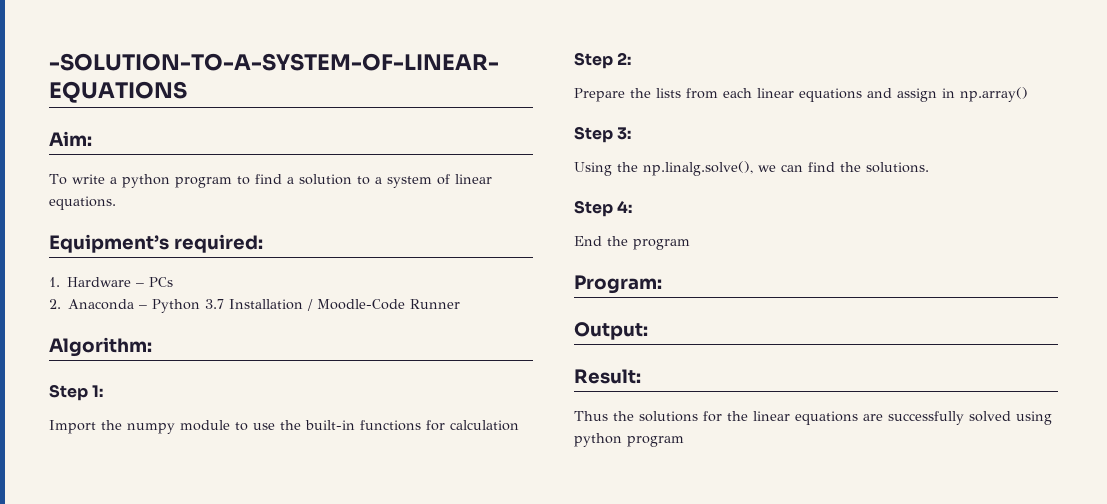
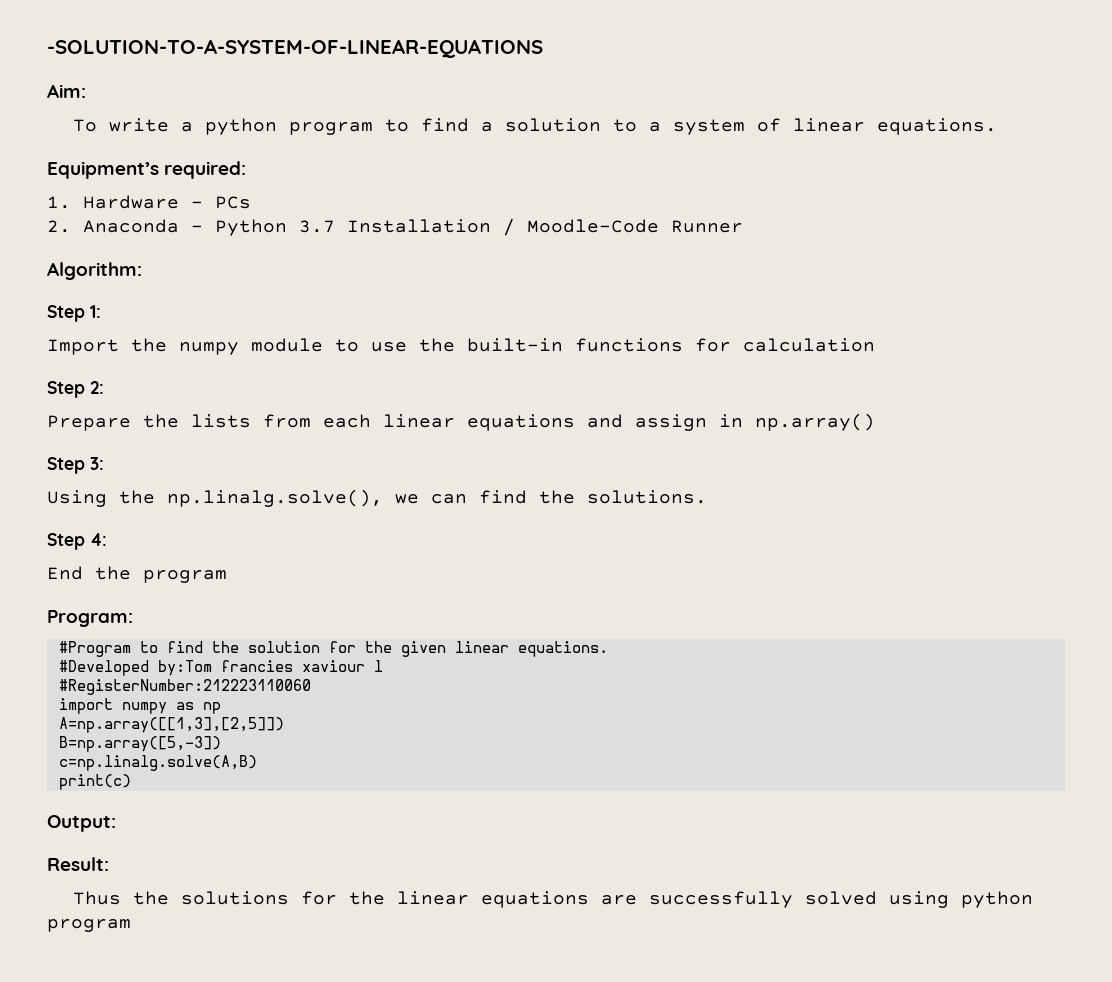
(662, 284) none -> [58,641,608,657] [58,660,383,676] [58,679,311,695] [58,698,221,714] [58,717,284,733] [58,736,221,752] [58,755,257,771] [58,774,131,790] // #Program to find the solution for the given linear equations. // #Developed by:Tom francies xaviour l // #RegisterNumber:212223110060 // import numpy as np // A=np.array([[1,3],[2,5]]) // B=np.array([5,-3]) // c=np.linalg.solve(A,B) // print(c)

